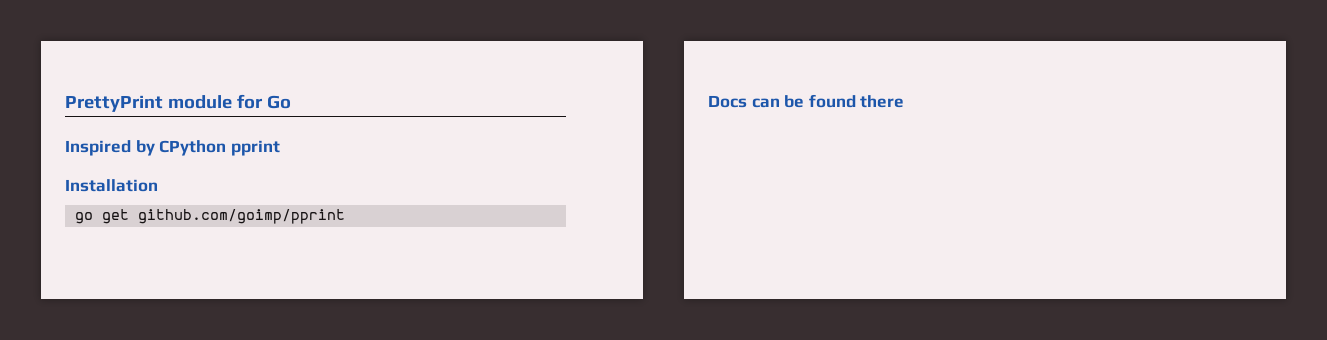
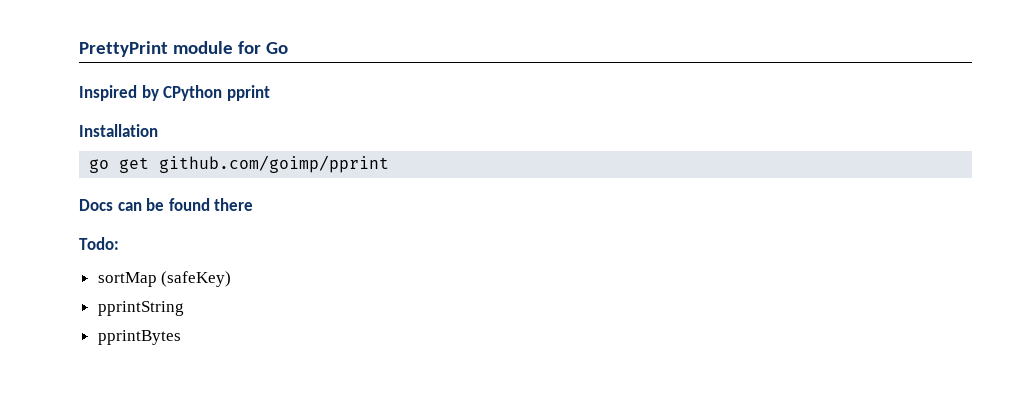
(905, 101) none -> [79,237,119,250] [97,271,232,287] [97,301,184,316] [97,330,181,345] // Todo: // sortMap (safeKey) // pprintString // pprintBytes

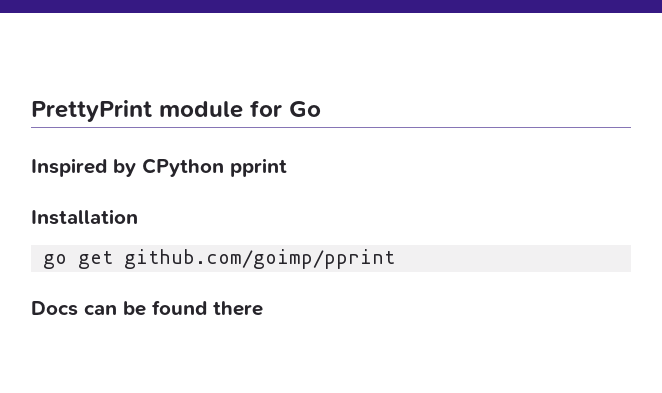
[79,237,119,250] [97,271,232,287] [97,301,184,316] [97,330,181,345] // Todo: // sortMap (safeKey) // pprintString // pprintBytes -> (263, 308) none

